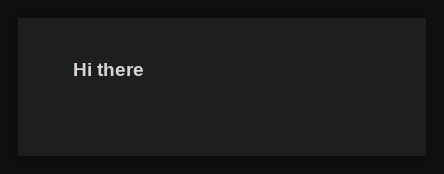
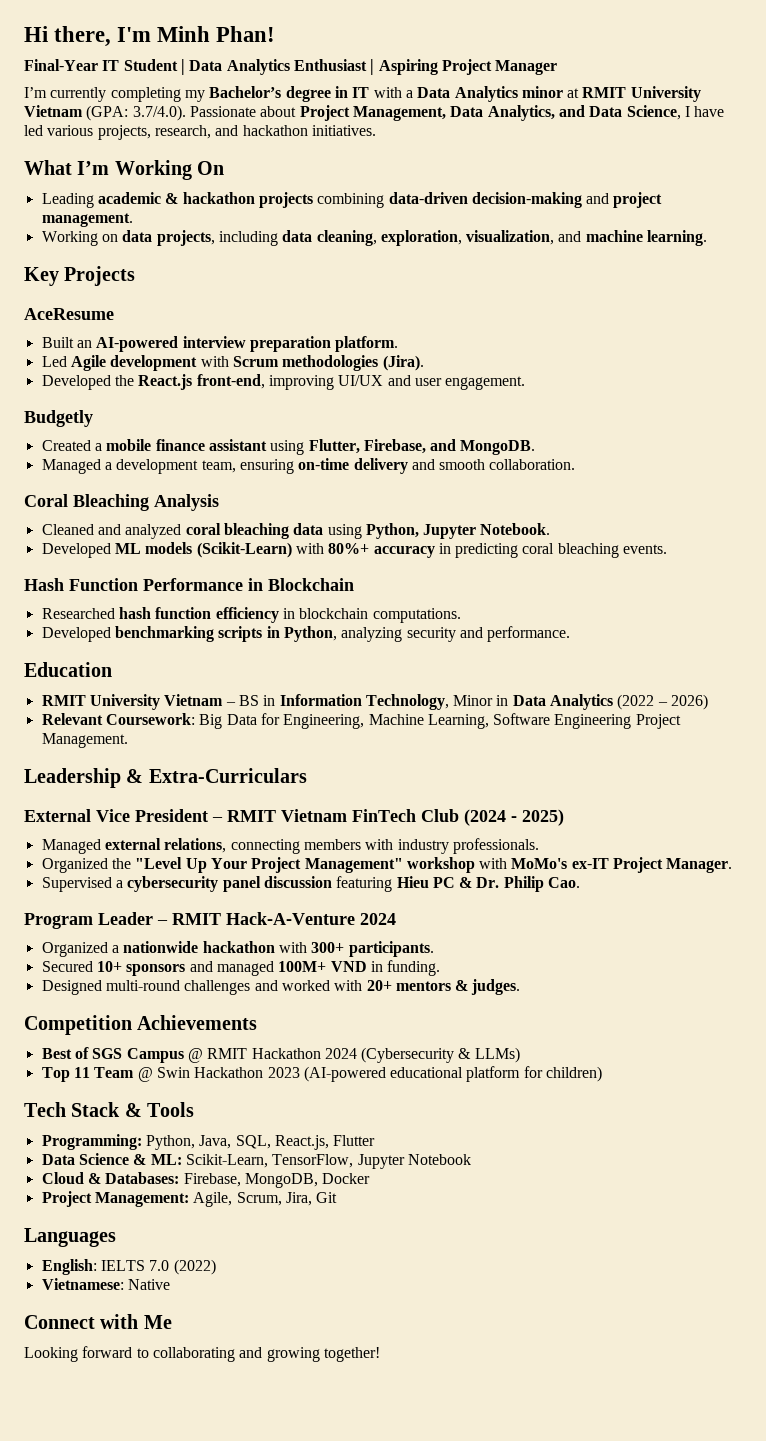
[97,63,145,76] there -> [54,26,276,47] [24,59,558,75] [24,86,701,102] [24,105,725,121] [24,125,376,140] [24,160,225,180] [41,192,663,208] [41,213,133,227] [41,230,708,246] [24,266,136,286] [24,308,114,320] [41,336,399,352] [41,355,424,371] [41,374,526,390] [24,410,93,427] [41,439,536,455] [41,458,576,474] [24,494,219,511] [41,523,551,539] [41,542,668,558] [24,578,354,591] [41,607,461,623] [41,626,571,642] [24,662,112,677] [41,694,709,710] [41,713,681,729] [41,733,128,748] [24,768,307,788] [24,809,564,826] [41,838,539,854] [41,857,733,873] [41,876,581,892] [24,912,396,929] [41,941,434,957] [41,960,441,976] [41,979,521,995] [24,1015,258,1035] [41,1047,520,1063] [41,1066,603,1082] [24,1102,195,1117] [41,1134,376,1150] [41,1153,471,1169] [41,1172,371,1188] [41,1191,338,1207] [24,1228,116,1247] [41,1259,216,1275] [41,1278,170,1290] [24,1314,172,1329] [24,1346,380,1362] there, I'm Minh Phan! // Final-Year IT Student | Data Analytics Enthusiast | Aspiring Project Manager // I’m currently completing my Bachelor’s degree in IT with a Data Analytics minor at RMIT University Vietnam (GPA: 3.7/4.0). Passionate about Project Management, Data Analytics, and Data Science, I have led various projects, research, and hackathon initiatives. // What I’m Working On // Leading academic & hackathon projects combining data-driven decision-making and project management. // Working on data projects, including data cleaning, exploration, visualization, and machine learning. // Key Projects // AceResume // Built an AI-powered interview preparation platform. // Led Agile development with Scrum methodologies (Jira). // Developed the React.js front-end, improving UI/UX and user engagement. // Budgetly // Created a mobile finance assistant using Flutter, Firebase, and MongoDB. // Managed a development team, ensuring on-time delivery and smooth collaboration. // Coral Bleaching Analysis // Cleaned and analyzed coral bleaching data using Python, Jupyter Notebook. // Developed ML models (Scikit-Learn) with 80%+ accuracy in predicting coral bleaching events. // Hash Function Performance in Blockchain // Researched hash function efficiency in blockchain computations. // Developed benchmarking scripts in Python, analyzing security and performance. // Education // RMIT University Vietnam – BS in Information Technology, Minor in Data Analytics (2022 – 2026) // Relevant Coursework: Big Data for Engineering, Machine Learning, Software Engineering Project Management. // Leadership & Extra-Curriculars // External Vice President – RMIT Vietnam FinTech Club (2024 - 2025) // Managed external relations, connecting members with industry professionals. // Organized the "Level Up Your Project Management" workshop with MoMo's ex-IT Project Manager. // Supervised a cybersecurity panel discussion featuring Hieu PC & Dr. Philip Cao. // Program Leader – RMIT Hack-A-Venture 2024 // Organized a nationwide hackathon with 300+ participants. // Secured 10+ sponsors and managed 100M+ VND in funding. // Designed multi-round challenges and worked with 20+ mentors & judges. // Competition Achievements // Best of SGS Campus @ RMIT Hackathon 2024 (Cybersecurity & LLMs) // Top 11 Team @ Swin Hackathon 2023 (AI-powered educational platform for children) // Tech Stack & Tools // Programming: Python, Java, SQL, React.js, Flutter // Data Science & ML: Scikit-Learn, TensorFlow, Jupyter Notebook // Cloud & Databases: Firebase, MongoDB, Docker // Project Management: Agile, Scrum, Jira, Git // Languages // English: IELTS 7.0 (2022) // Vietnamese: Native // Connect with Me // Looking forward to collaborating and growing together!

